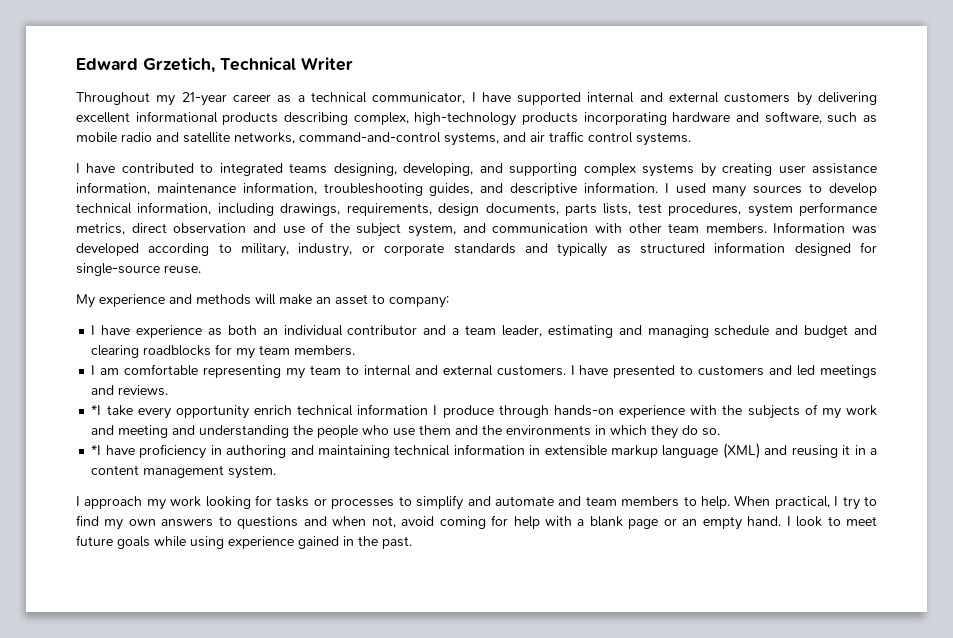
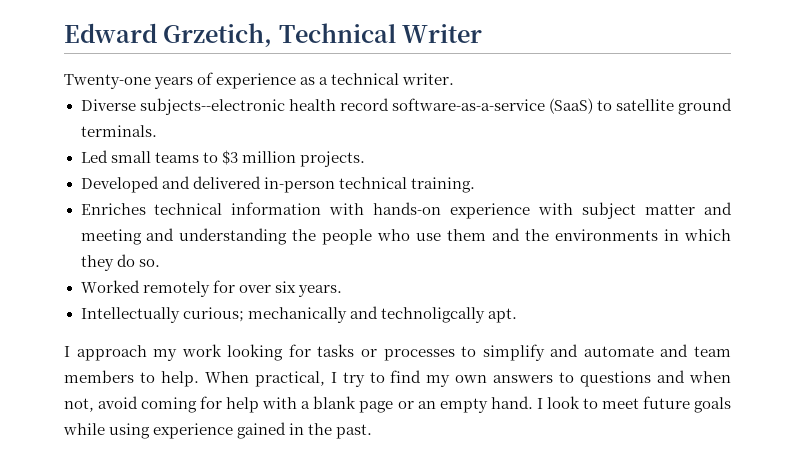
[76,92,877,106] [76,111,877,126] [76,131,691,146] [76,163,877,177] [76,182,877,197] [76,202,877,217] [76,222,877,237] [76,242,877,257] [76,263,201,276] [76,294,449,308] [91,325,878,338] [91,344,356,359] [91,364,877,379] [91,385,169,396] [91,404,877,419] Throughout my 21-year career as a technical communicator, I have supported internal and external customers by delivering excellent informational products describing complex, high-technology products incorporating hardware and software, such as mobile radio and satellite networks, command-and-control systems, and air traffic control systems. // I have contributed to integrated teams designing, developing, and supporting complex systems by creating user assistance information, maintenance information, troubleshooting guides, and descriptive information. I used many sources to develop technical information, including drawings, requirements, design documents, parts lists, test procedures, system performance metrics, direct observation and use of the subject system, and communication with other team members. Information was developed according to military, industry, or corporate standards and typically as structured information designed for single-source reuse. // My experience and methods will make an asset to company: // I have experience as both an individual contributor and a team leader, estimating and managing schedule and budget and clearing roadblocks for my team members. // I am comfortable representing my team to internal and external customers. I have presented to customers and led meetings and reviews. // *I take every opportunity enrich technical information I produce through hands-on experience with the subjects of my work -> [64,72,455,89] [80,98,732,115] [80,125,157,137] [80,150,365,167] [80,176,475,193] [80,202,696,219] Twenty-one years of experience as a technical writer. // Diverse subjects--electronic health record software-as-a-service (SaaS) to satellite ground terminals. // Led small teams to $3 million projects. // Developed and delivered in-person technical training. // Enriches technical information with hands-on experience with subject matter
[91,443,877,459] [91,465,277,479] *I have proficiency in authoring and maintaining technical information in extensible markup language (XML) and reusing it in a content management system. -> [80,280,342,297] [80,306,517,323] Worked remotely for over six years. // Intellectually curious; mechanically and technoligcally apt.

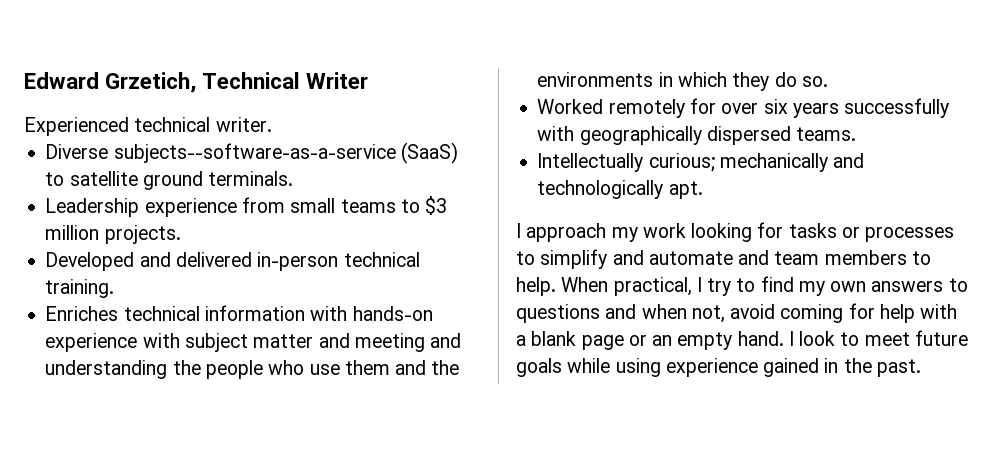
[64,72,329,89] Twenty-one years of experience as a -> [24,117,129,136] Experienced
[139,98,545,115] subjects--electronic health record software-as-a-service -> [113,143,396,163] subjects--software-as-a-service
[80,150,108,163] Led -> [45,197,285,217] Leadership experience from
[297,285,342,297] years. -> [792,98,950,118] [537,126,857,145] years successfully with geographically dispersed teams.
[380,307,485,323] technoligcally -> [537,180,664,199] technologically

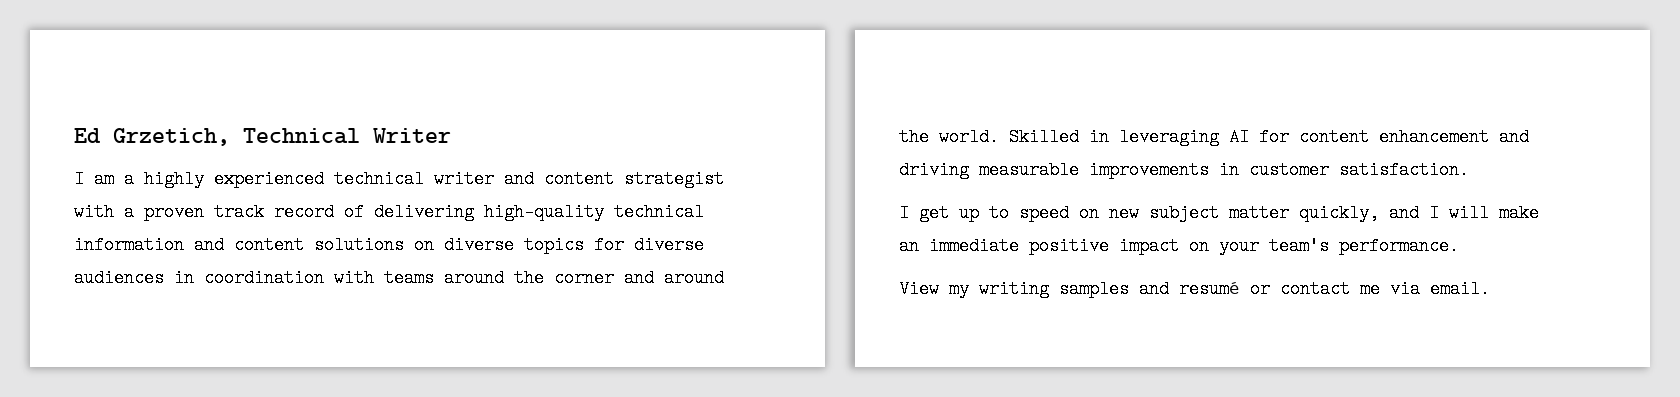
[24,72,99,89] Edward -> [74,128,101,143] Ed
[24,117,272,136] [45,142,458,164] [45,171,294,190] [45,196,448,217] [45,225,181,244] [45,252,420,271] [45,279,115,298] [45,305,433,321] [45,333,462,352] [45,360,460,379] [537,72,828,91] [537,98,950,118] [537,126,857,145] [537,153,865,172] [537,180,703,199] [516,222,955,242] [516,249,931,269] [516,276,968,296] [516,303,958,323] [516,330,968,350] [516,358,921,377] Experienced technical writer. // Diverse subjects--software-as-a-service (SaaS) to satellite ground terminals. // Leadership experience from small teams to $3 million projects. // Developed and delivered in-person technical training. // Enriches technical information with hands-on experience with subject matter and meeting and understanding the people who use them and the environments in which they do so. // Worked remotely for over six years successfully with geographically dispersed teams. // Intellectually curious; mechanically and technologically apt. // I approach my work looking for tasks or processes to simplify and automate and team members to help. When practical, I try to find my own answers to questions and when not, avoid coming for help with a blank page or an empty hand. I look to meet future goals while using experience gained in the past. -> [74,170,724,188] [74,203,704,221] [74,236,704,254] [74,269,724,287] [899,128,1529,146] [899,161,1469,179] [899,204,1539,222] [899,237,1459,255] [899,280,1490,298] I am a highly experienced technical writer and content strategist with a proven track record of delivering high-quality technical information and content solutions on diverse topics for diverse audiences in coordination with teams around the corner and around the world. Skilled in leveraging AI for content enhancement and driving measurable improvements in customer satisfaction. // I get up to speed on new subject matter quickly, and I will make an immediate positive impact on your team's performance. // View my writing samples and resumé or contact me via email.

